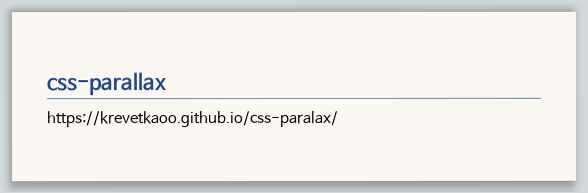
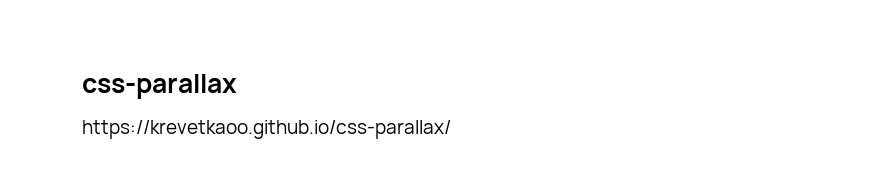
[47,110,339,128] https://krevetkaoo.github.io/css-paralax/ -> [82,120,451,139] https://krevetkaoo.github.io/css-parallax/

